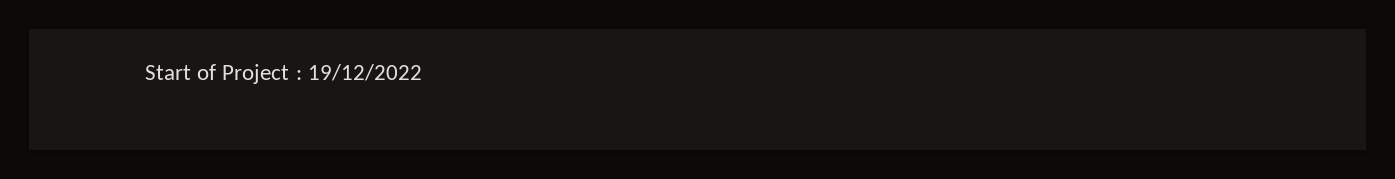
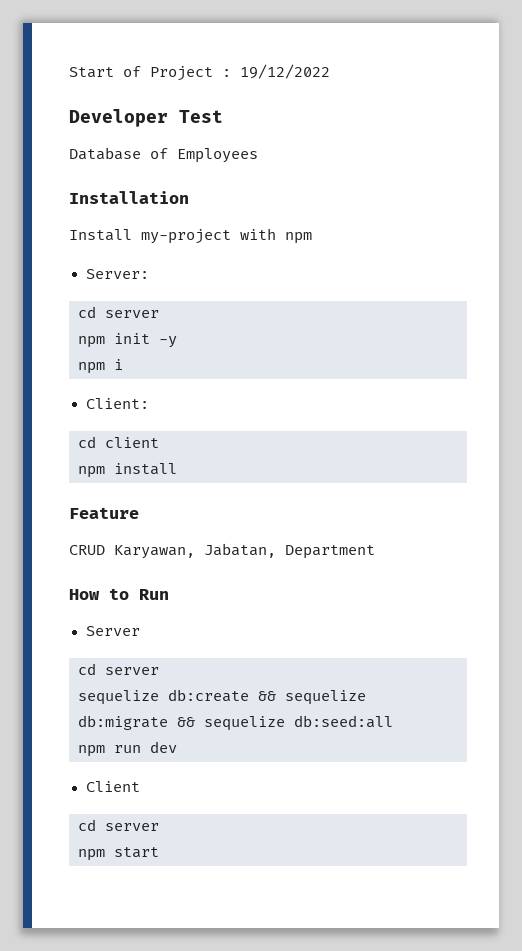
(422, 72) none -> [69,109,223,127] [69,147,258,163] [69,191,189,204] [69,228,312,244] [85,269,149,279] [78,306,159,318] [78,333,177,348] [78,359,123,374] [85,398,149,409] [78,436,159,448] [78,463,177,478] [69,507,139,519] [69,543,375,559] [69,588,169,600] [85,626,140,636] [78,663,159,675] [78,689,366,705] [78,715,393,731] [78,741,177,757] [85,781,140,792] [78,819,159,831] [78,847,159,861] // Developer Test // Database of Employees // Installation // Install my-project with npm // Server: // cd server // npm init -y // npm i // Client: // cd client // npm install // Feature // CRUD Karyawan, Jabatan, Department // How to Run // Server // cd server // sequelize db:create && sequelize db:migrate && sequelize db:seed:all // npm run dev // Client // cd server // npm start

